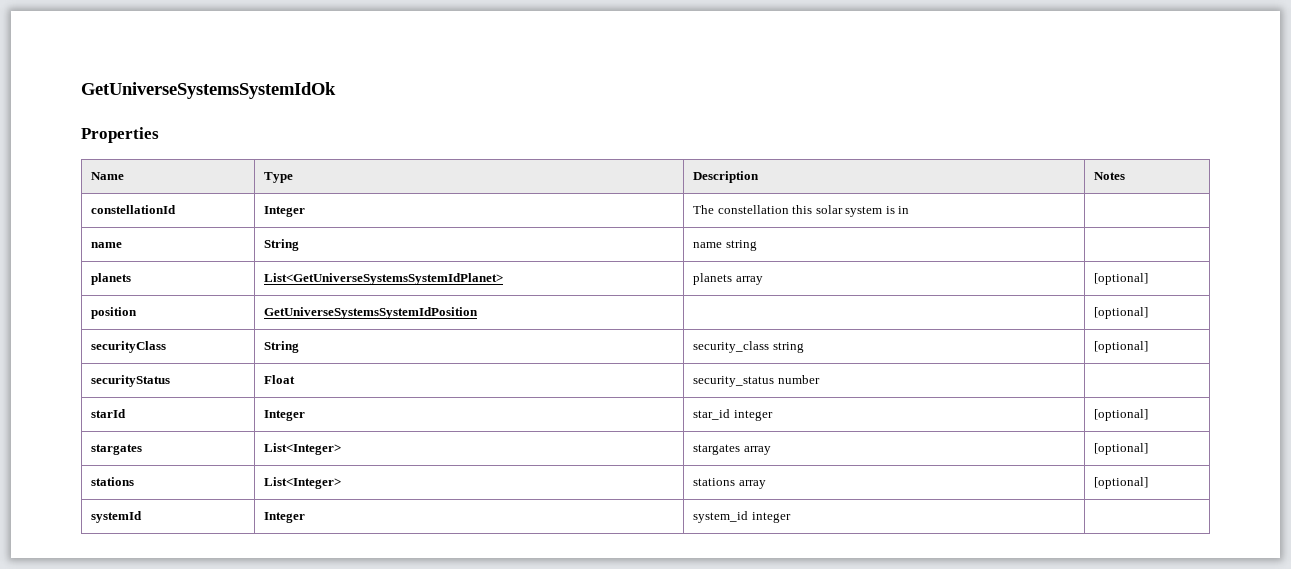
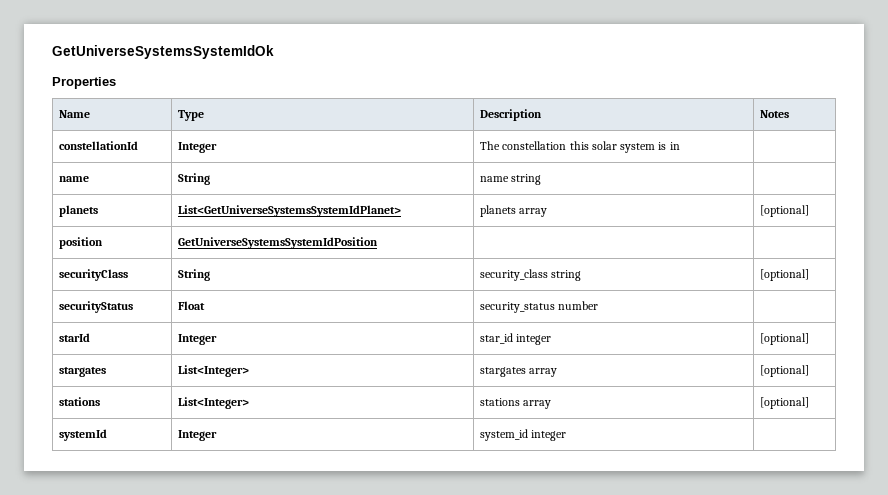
[1094,307,1149,319] [optional] -> (379, 243) none

